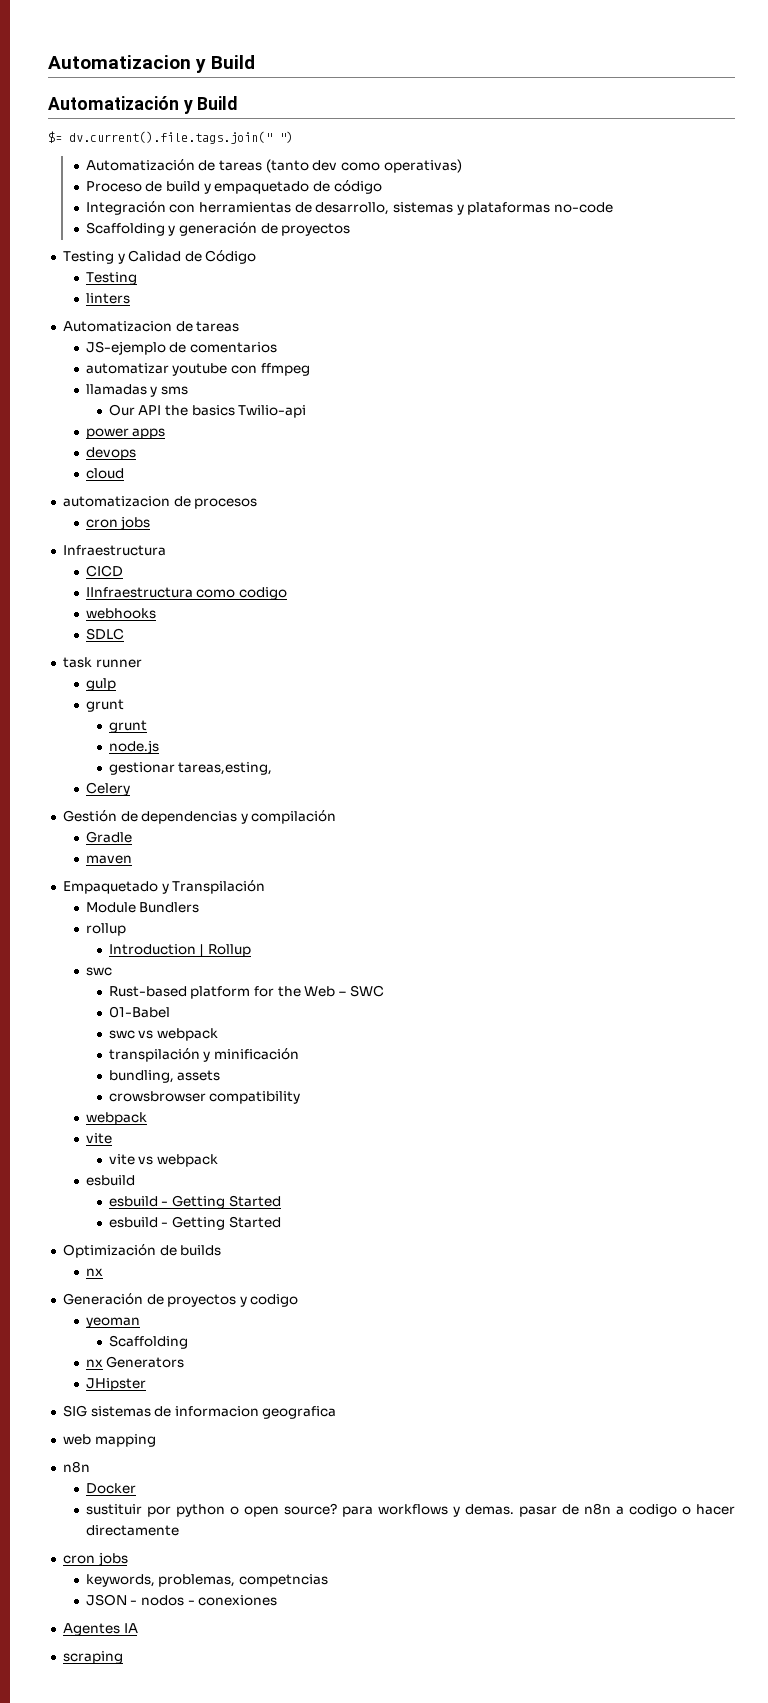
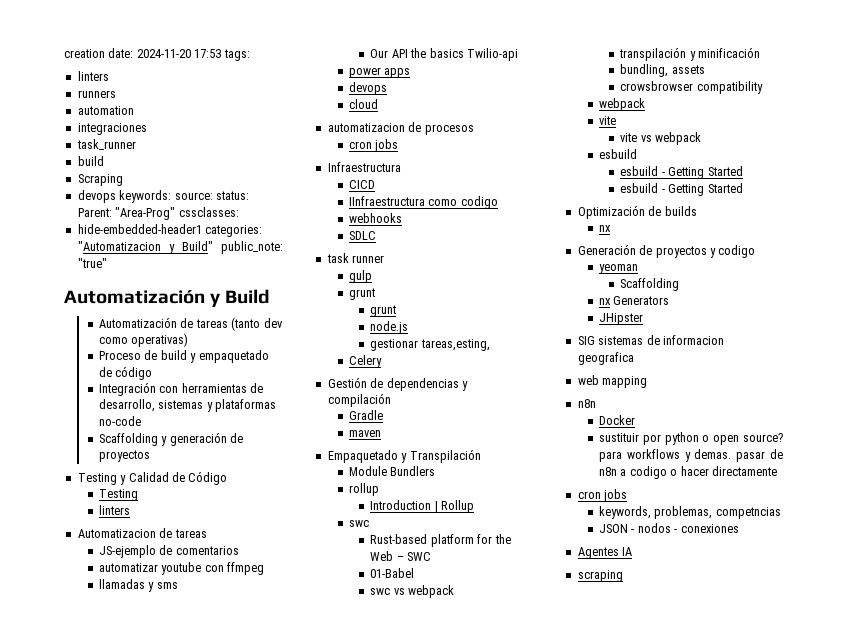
[48,55,256,73] Automatizacion y Build -> [64,48,250,61] [77,71,109,81] [77,90,116,98] [77,106,134,115] [77,123,147,135] [76,139,136,150] [77,156,104,166] [77,174,123,186] [77,190,249,203] [77,207,239,220] [77,224,263,237] [77,241,283,254] [77,258,107,268] creation date: 2024-11-20 17:53 tags: // linters // runners // automation // integraciones // task_runner // build // Scraping // devops keywords: source: status: Parent: "Area-Prog" cssclasses: // hide-embedded-header1 categories: "Automatizacion y Build" public_note: "true"
[48,131,293,144] // $= dv.current().file.tags.join(" ") -> (271, 296) none

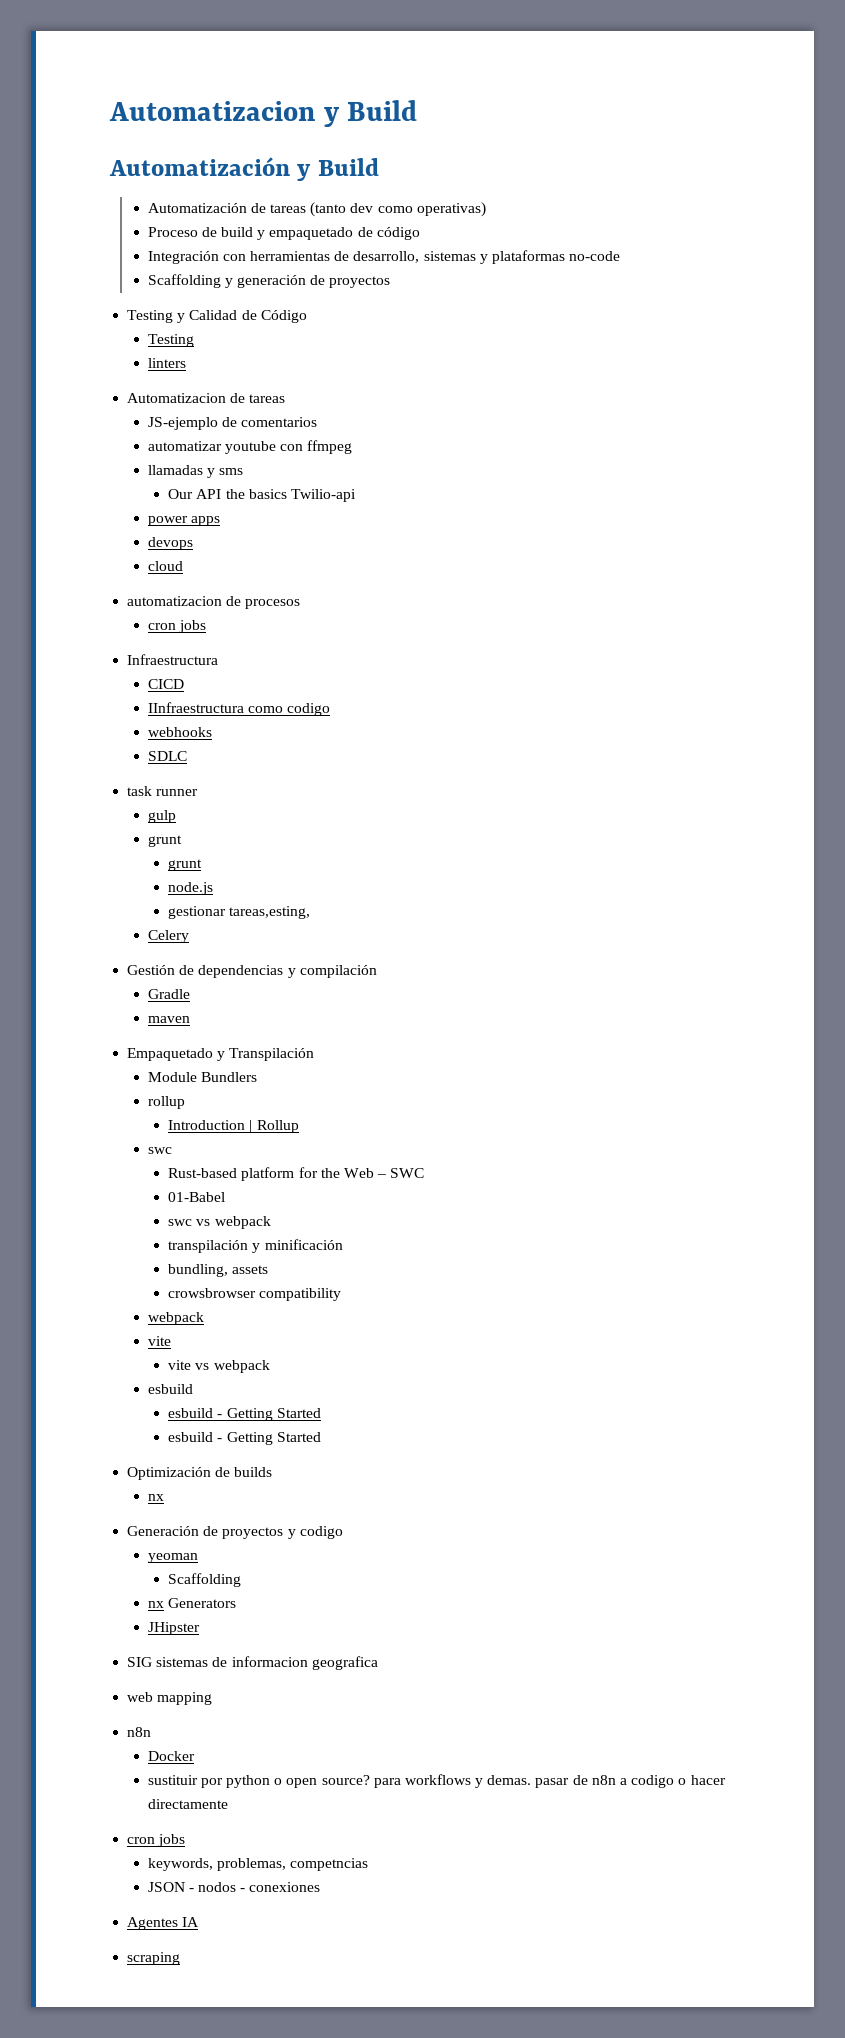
[64,48,250,61] [77,71,109,81] [77,90,116,98] [77,106,134,115] [77,123,147,135] [76,139,136,150] [77,156,104,166] [77,174,123,186] [77,190,249,203] [77,207,239,220] [77,224,263,237] [77,241,283,254] [77,258,107,268] creation date: 2024-11-20 17:53 tags: // linters // runners // automation // integraciones // task_runner // build // Scraping // devops keywords: source: status: Parent: "Area-Prog" cssclasses: // hide-embedded-header1 categories: "Automatizacion y Build" public_note: "true" -> [109,100,418,127] Automatizacion y Build

